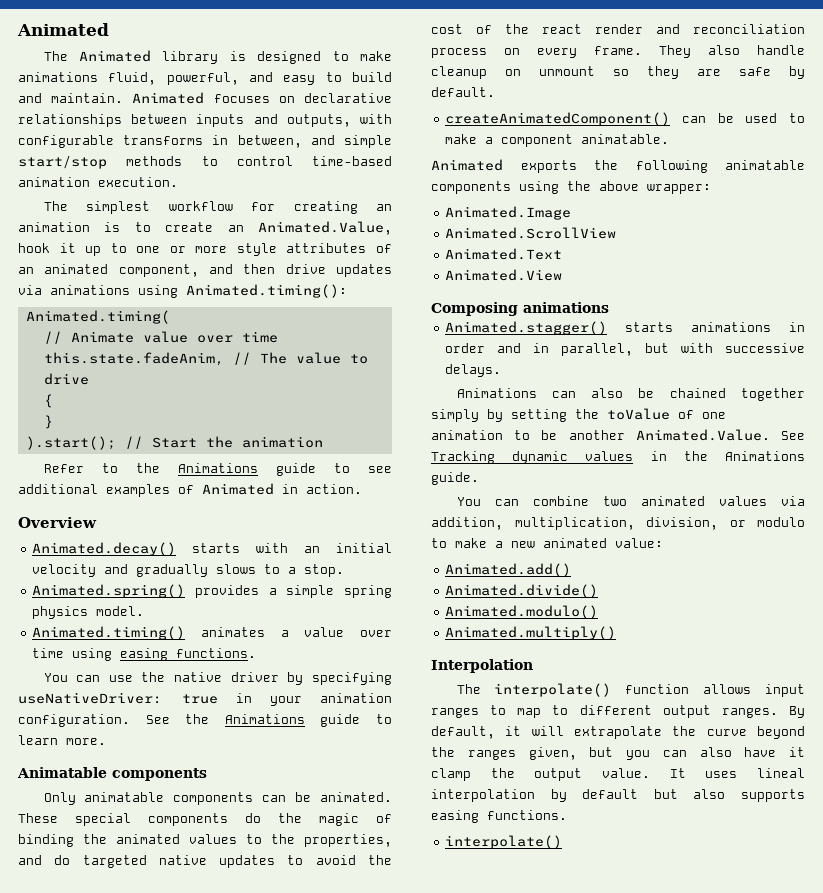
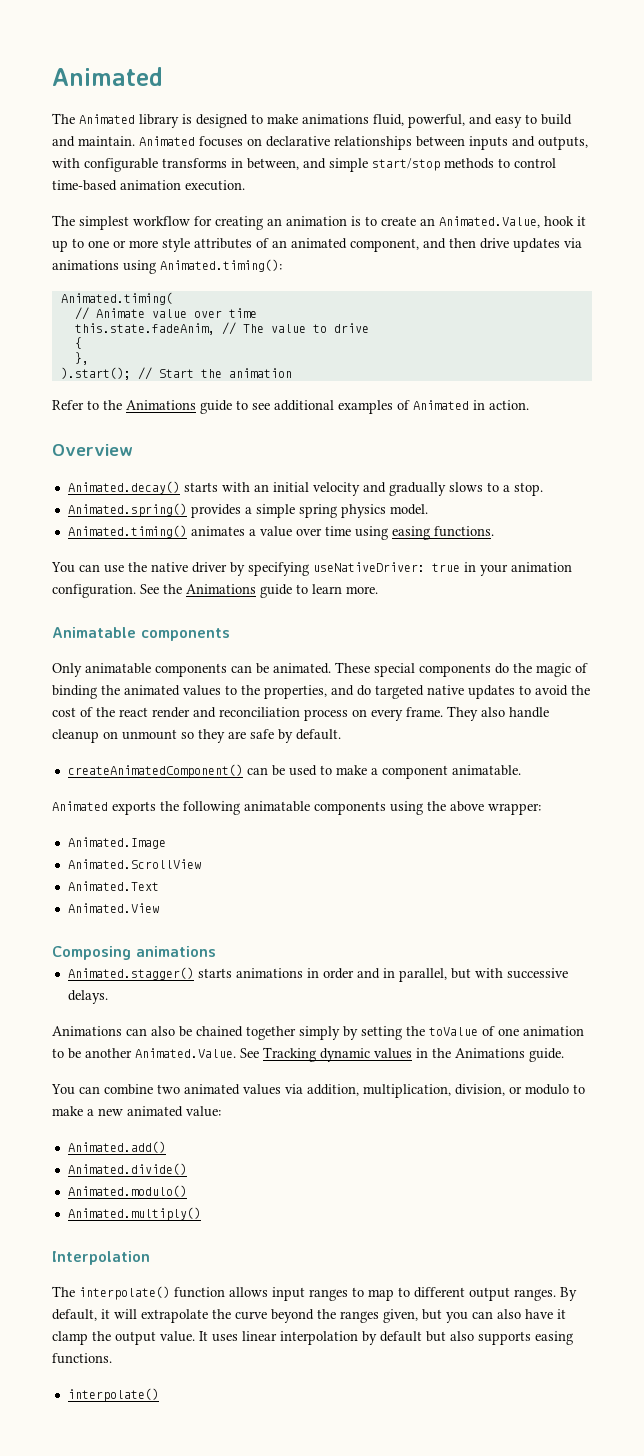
[43,415,53,429] } -> [74,352,89,365] },
[757,768,805,778] lineal -> [242,1331,277,1341] linear

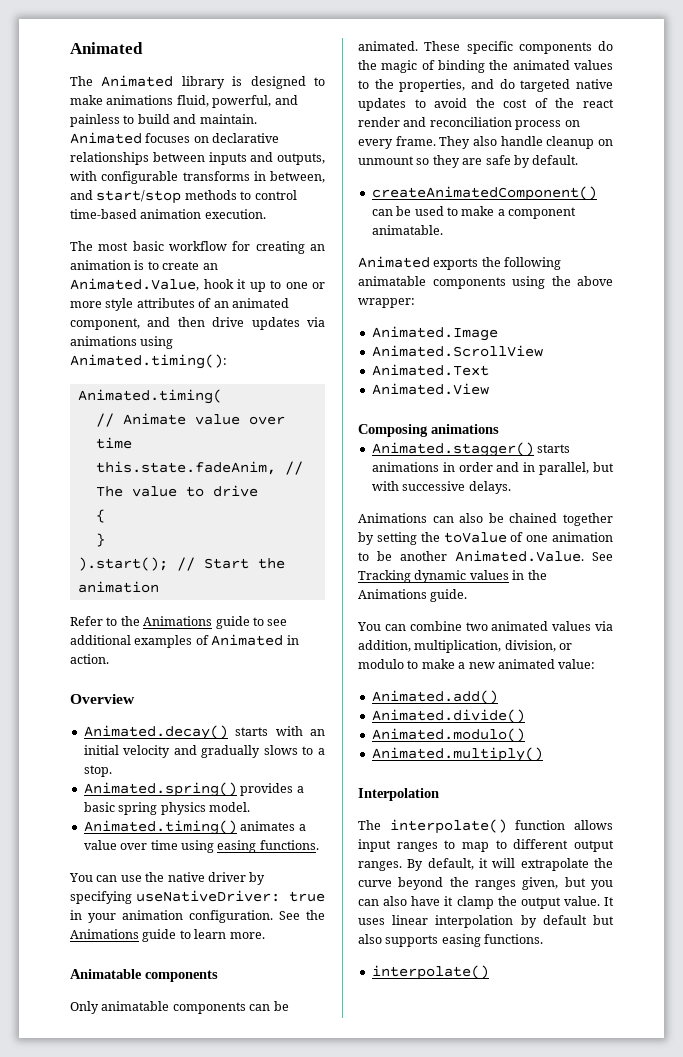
[495,117,522,128] easy -> [70,114,120,127] painless
[329,158,368,172] simple -> (93, 195) none
[79,216,129,230] simplest -> [98,241,164,251] most basic
[74,352,89,365] }, -> [95,533,105,547] }
[255,504,295,518] simple -> [83,802,115,812] basic
[374,663,415,677] special -> [466,41,513,54] specific
[299,1026,340,1040] simply -> (613, 519) none

